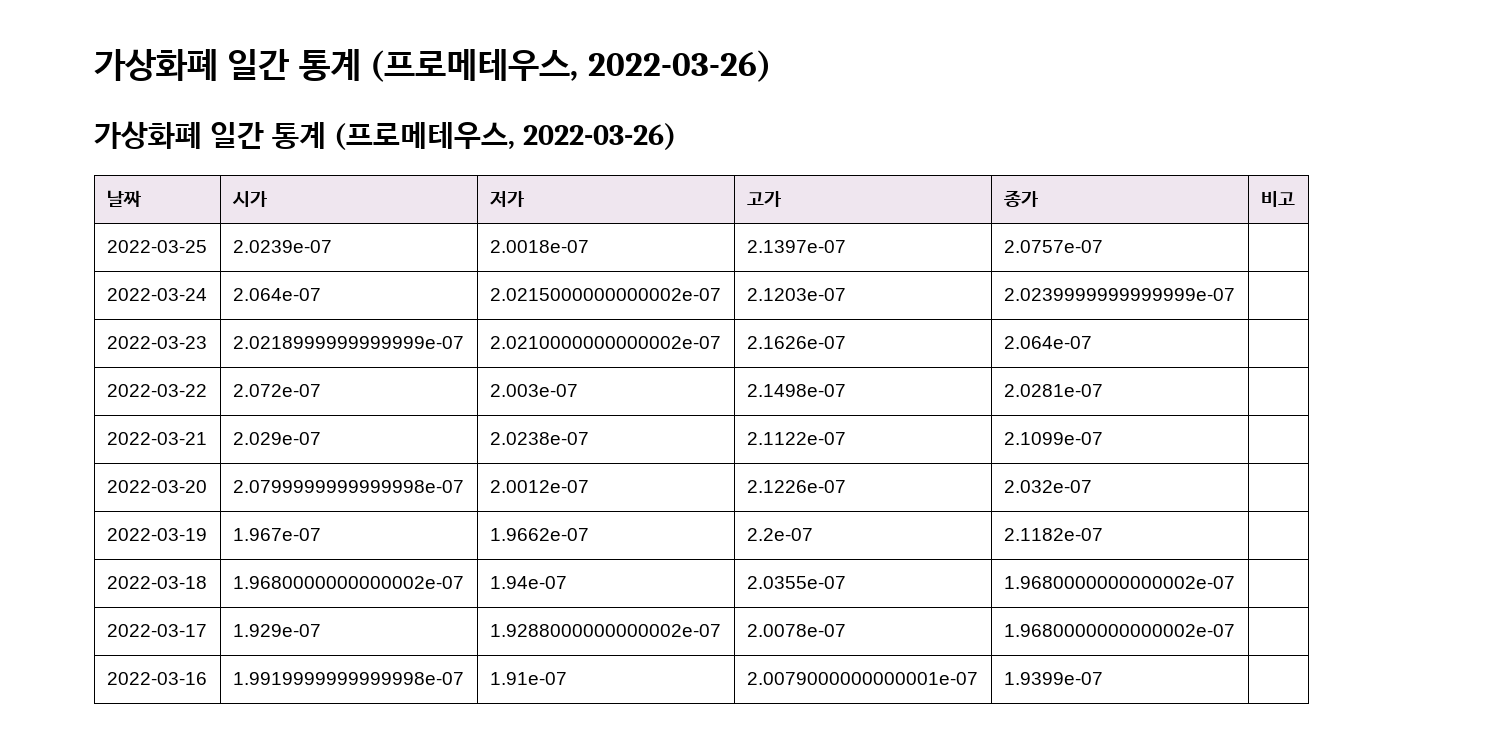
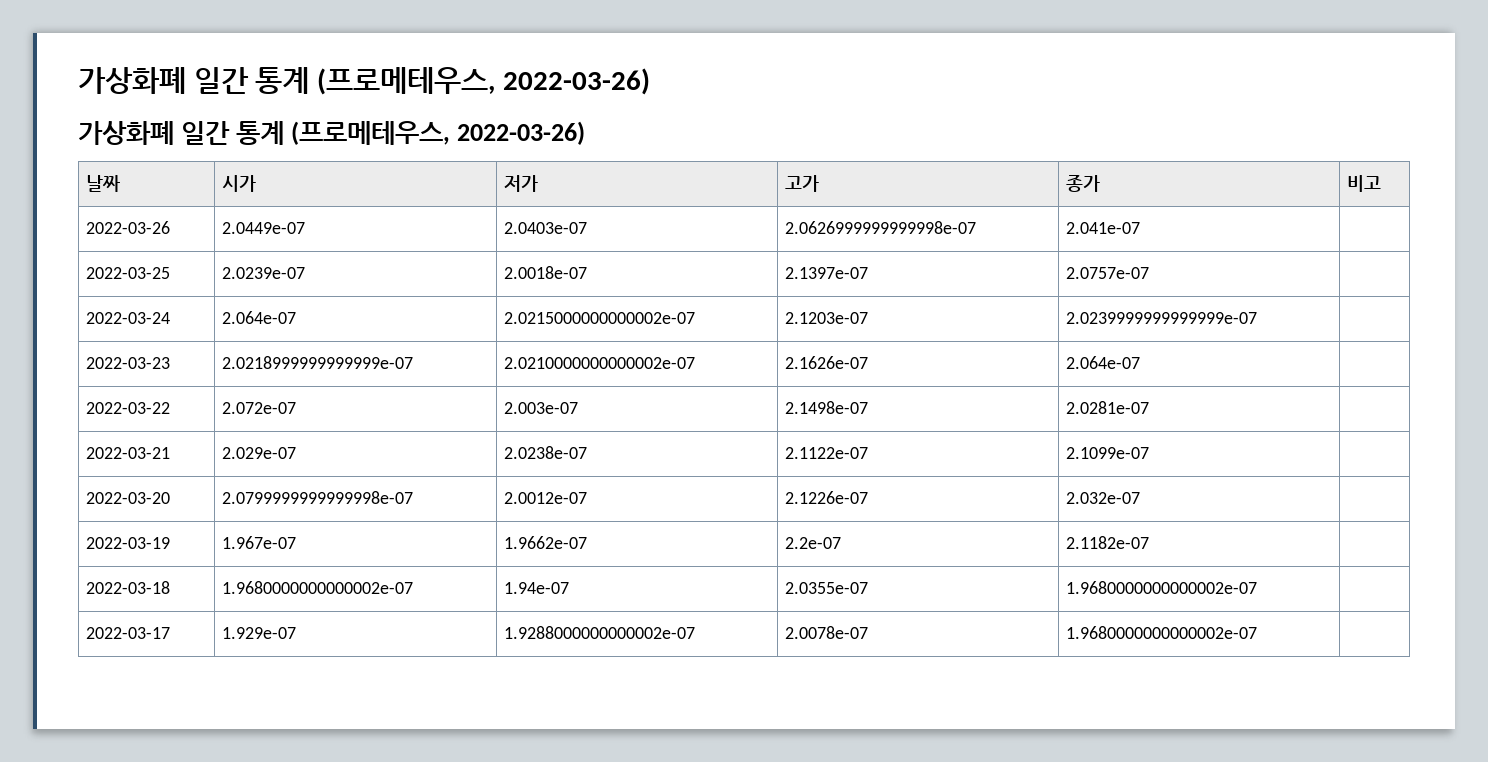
(1295, 199) none -> [86,221,171,234] [222,222,306,234] [504,222,588,234] [785,221,977,234] [1066,222,1141,234] // 2022-03-26 | 2.0449e-07 | 2.0403e-07 | 2.0626999999999998e-07 | 2.041e-07 |
[106,672,207,685] [232,672,464,685] [489,672,567,685] [746,672,978,685] [1003,672,1103,685] // 2022-03-16 | 1.9919999999999998e-07 | 1.91e-07 | 2.0079000000000001e-07 | 1.9399e-07 | -> (1258, 632) none

